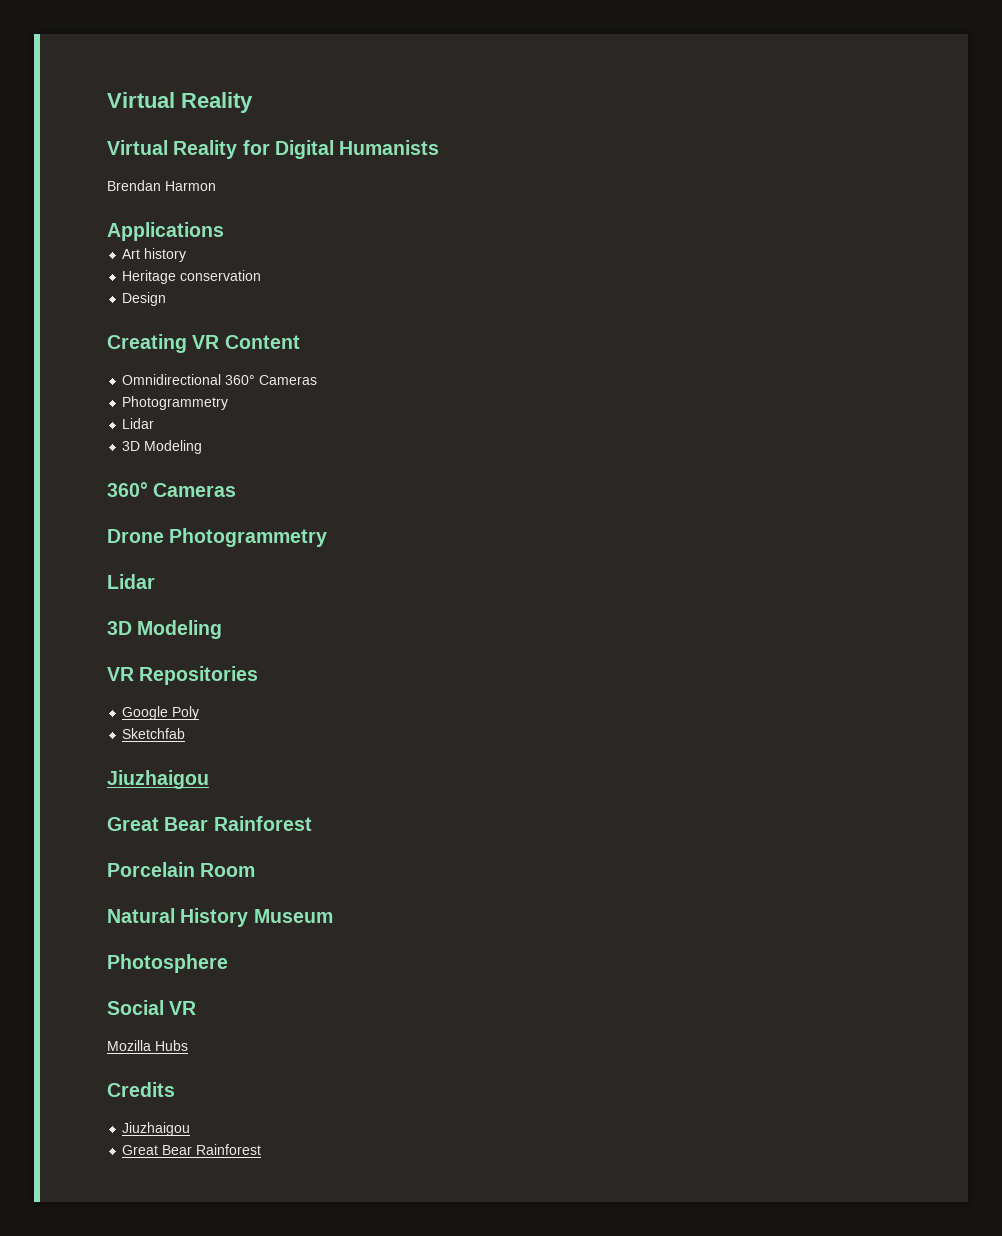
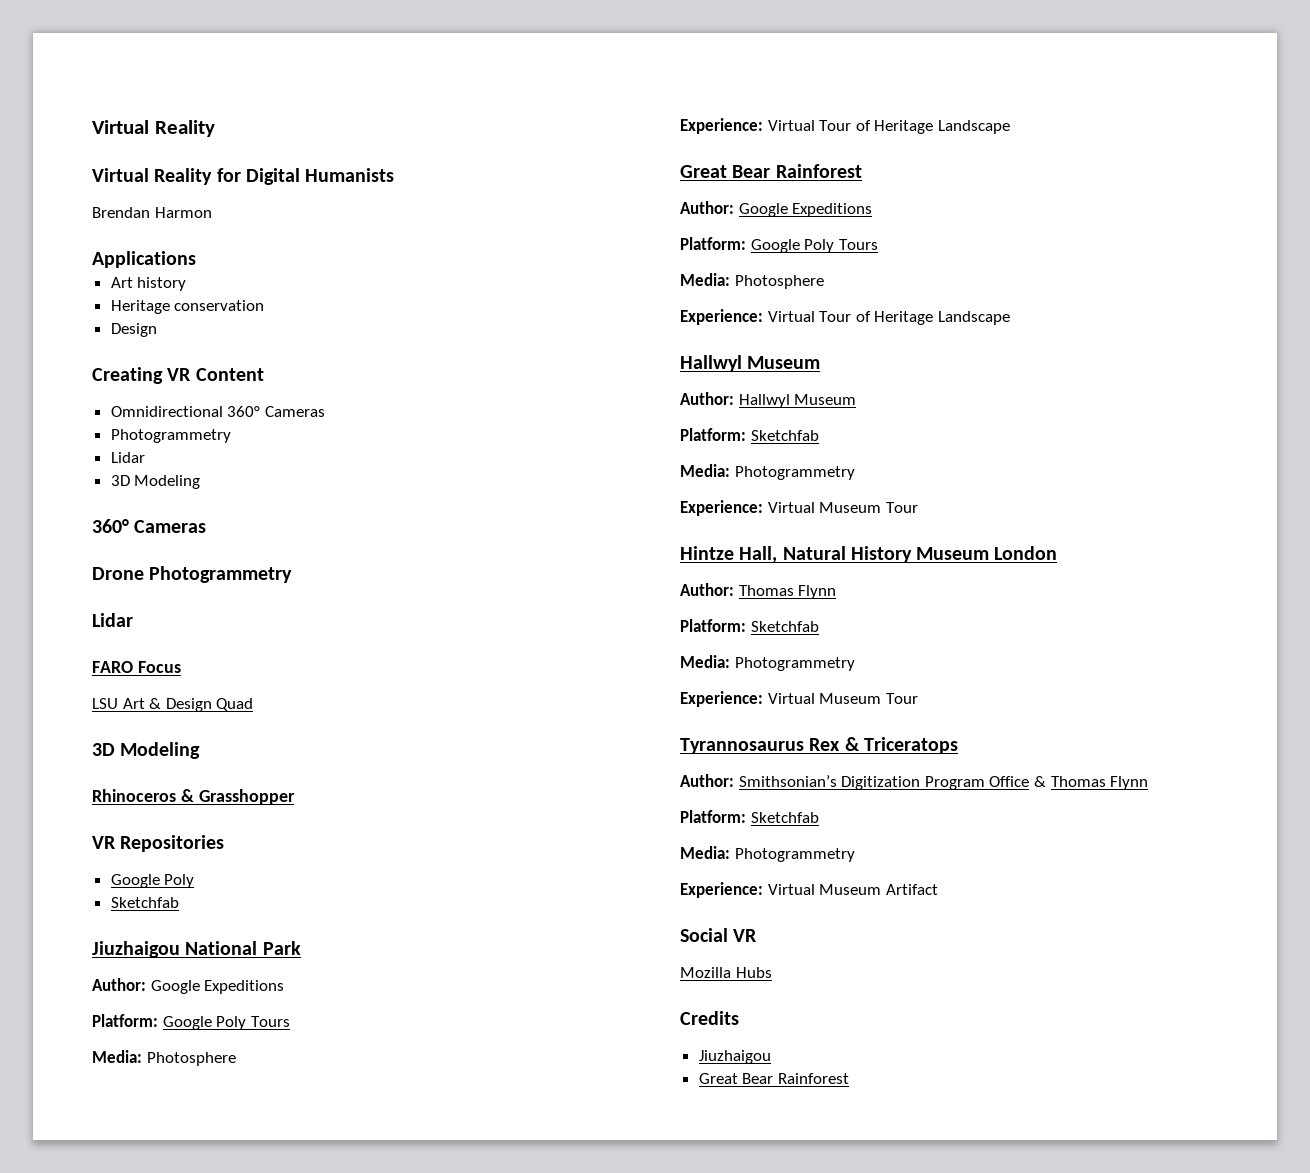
[107,620,223,639] // 3D Modeling -> [92,661,181,673] [92,698,254,712] [92,742,201,759] [92,789,295,805] // FARO Focus // LSU Art & Design Quad // 3D Modeling // Rhinoceros & Grasshopper
[107,816,312,831] [107,862,256,877] [107,908,333,927] [107,954,228,973] // Great Bear Rainforest // Porcelain Room // Natural History Museum // Photosphere -> [185,941,301,955] [92,978,285,994] [92,1014,290,1030] [92,1050,236,1066] [680,118,1010,134] [680,164,862,178] [680,201,873,217] [680,237,878,253] [680,273,824,289] [680,309,1010,325] [680,355,821,372] [680,392,857,408] [680,428,819,441] [680,464,855,480] [680,500,918,516] [680,546,1058,563] [680,583,837,599] [680,619,819,632] [680,655,855,671] [680,691,918,707] [680,737,958,754] [680,774,1149,790] [680,810,819,823] [680,846,855,862] [680,882,938,898] National Park // Author: Google Expeditions // Platform: Google Poly Tours // Media: Photosphere // Experience: Virtual Tour of Heritage Landscape // Great Bear Rainforest // Author: Google Expeditions // Platform: Google Poly Tours // Media: Photosphere // Experience: Virtual Tour of Heritage Landscape // Hallwyl Museum // Author: Hallwyl Museum // Platform: Sketchfab // Media: Photogrammetry // Experience: Virtual Museum Tour // Hintze Hall, Natural History Museum London // Author: Thomas Flynn // Platform: Sketchfab // Media: Photogrammetry // Experience: Virtual Museum Tour // Tyrannosaurus Rex & Triceratops // Author: Smithsonian’s Digitization Program Office & Thomas Flynn // Platform: Sketchfab // Media: Photogrammetry // Experience: Virtual Museum Artifact

